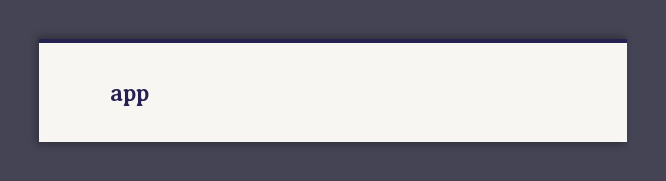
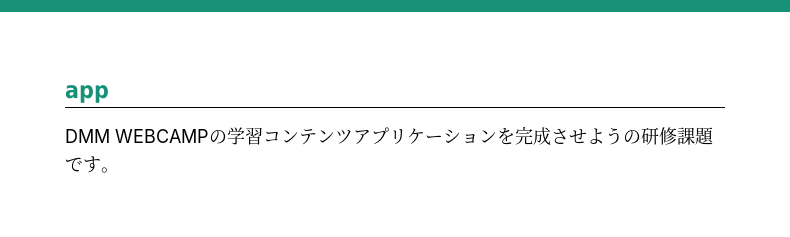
(149, 97) none -> [65,126,714,145] [65,156,119,173] // DMM WEBCAMPの学習コンテンツアプリケーションを完成させようの研修課題です。

